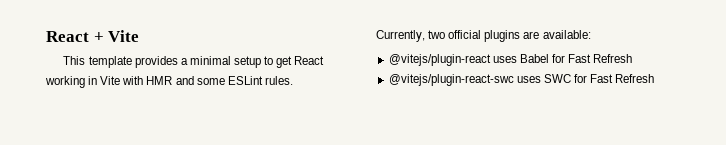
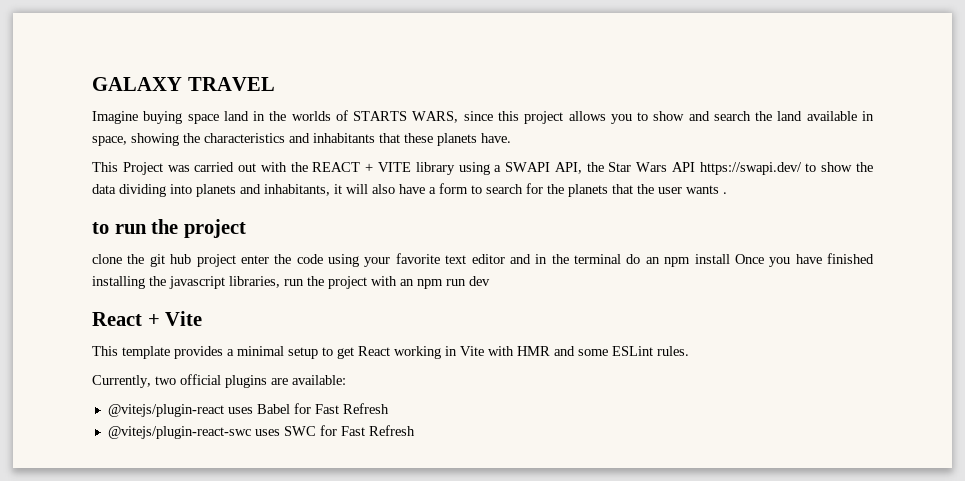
(46, 36) none -> [92,77,275,91] [92,110,874,124] [92,133,511,146] [92,162,873,175] [92,183,727,197] [92,219,246,238] [92,253,874,267] [92,276,490,289] GALAXY TRAVEL // Imagine buying space land in the worlds of STARTS WARS, since this project allows you to show and search the land available in space, showing the characteristics and inhabitants that these planets have. // This Project was carried out with the REACT + VITE library using a SWAPI API, the Star Wars API https://swapi.dev/ to show the data dividing into planets and inhabitants, it will also have a form to search for the planets that the user wants . // to run the project // clone the git hub project enter the code using your favorite text editor and in the terminal do an npm install Once you have finished installing the javascript libraries, run the project with an npm run dev //

